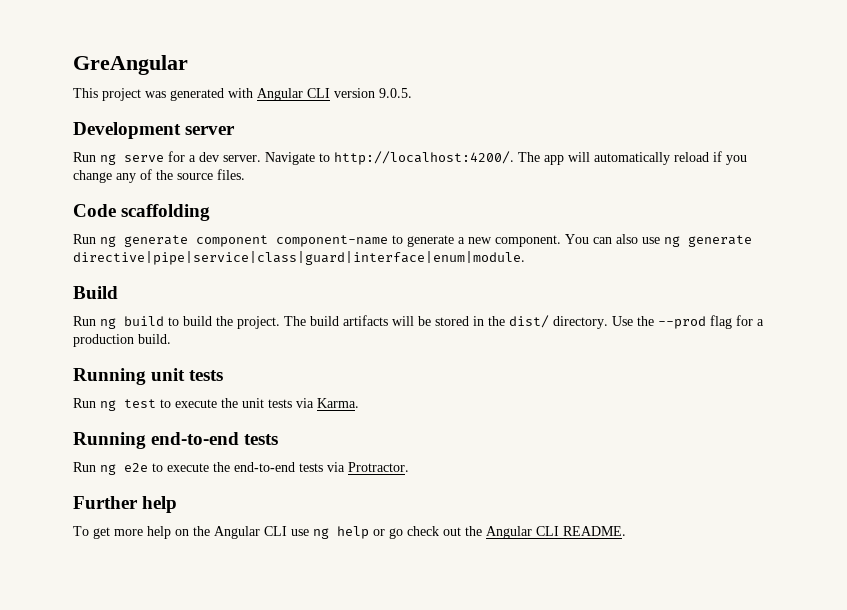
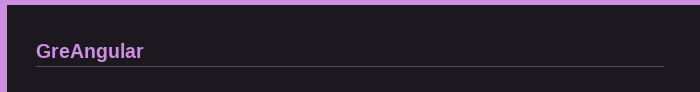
[73,88,412,101] [73,122,236,139] [73,151,747,165] [73,169,245,183] [73,204,211,221] [73,234,752,247] [73,251,525,265] [73,286,118,299] [73,315,764,329] [73,334,171,347] [73,368,224,385] [73,398,359,411] [73,432,279,449] [73,462,409,475] [73,496,178,513] [73,526,626,539] // This project was generated with Angular CLI version 9.0.5. // Development server // Run ng serve for a dev server. Navigate to http://localhost:4200/. The app will automatically reload if you change any of the source files. // Code scaffolding // Run ng generate component component-name to generate a new component. You can also use ng generate directive|pipe|service|class|guard|interface|enum|module. // Build // Run ng build to build the project. The build artifacts will be stored in the dist/ directory. Use the --prod flag for a production build. // Running unit tests // Run ng test to execute the unit tests via Karma. // Running end-to-end tests // Run ng e2e to execute the end-to-end tests via Protractor. // Further help // To get more help on the Angular CLI use ng help or go check out the Angular CLI README. -> (144, 52) none

